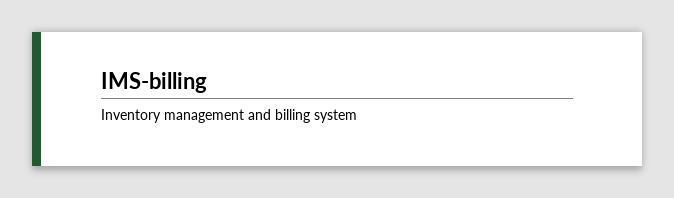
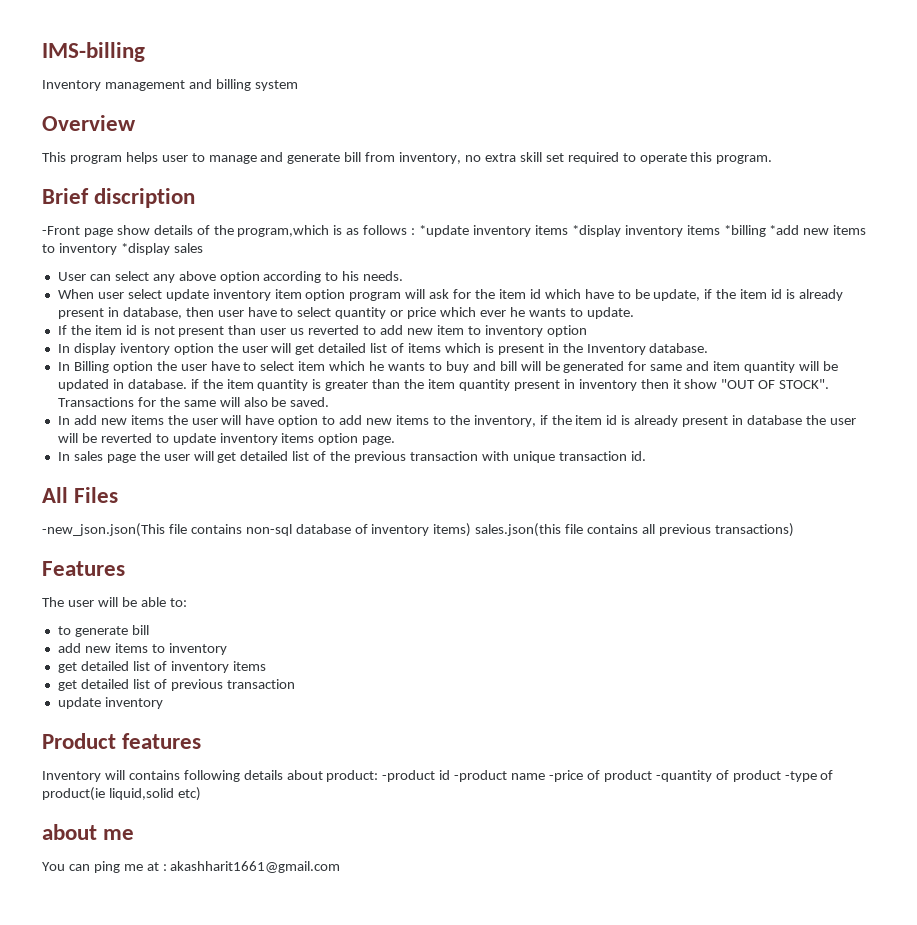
(357, 116) none -> [42,115,136,131] [42,152,773,164] [42,188,196,208] [42,225,867,237] [42,243,203,255] [57,271,404,283] [57,289,843,301] [57,307,634,319] [57,325,587,337] [57,343,709,355] [57,361,838,373] [57,379,830,391] [57,397,330,407] [57,415,856,427] [57,433,396,445] [57,451,646,463] [42,487,119,503] [42,523,794,537] [42,561,125,576] [42,597,187,607] [57,625,149,637] [57,643,227,655] [57,661,266,673] [57,679,295,691] [57,697,163,709] [42,733,202,749] [42,770,834,782] [42,787,201,801] [42,824,135,840] [42,861,341,873] // Overview // This program helps user to manage and generate bill from inventory, no extra skill set required to operate this program. // Brief discription // -Front page show details of the program,which is as follows : *update inventory items *display inventory items *billing *add new items to inventory *display sales // User can select any above option according to his needs. // When user select update inventory item option program will ask for the item id which have to be update, if the item id is already present in database, then user have to select quantity or price which ever he wants to update. // If the item id is not present than user us reverted to add new item to inventory option // In display iventory option the user will get detailed list of items which is present in the Inventory database. // In Billing option the user have to select item which he wants to buy and bill will be generated for same and item quantity will be updated in database. if the item quantity is greater than the item quantity present in inventory then it show "OUT OF STOCK". Transactions for the same will also be saved. // In add new items the user will have option to add new items to the inventory, if the item id is already present in database the user will be reverted to update inventory items option page. // In sales page the user will get detailed list of the previous transaction with unique transaction id. // All Files // -new_json.json(This file contains non-sql database of inventory items) sales.json(this file contains all previous transactions) // Features // The user will be able to: // to generate bill // add new items to inventory // get detailed list of inventory items // get detailed list of previous transaction // update inventory // Product features // Inventory will contains following details about product: -product id -product name -price of product -quantity of product -type of product(ie liquid,solid etc) // about me // You can ping me at : akashharit1661@gmail.com

